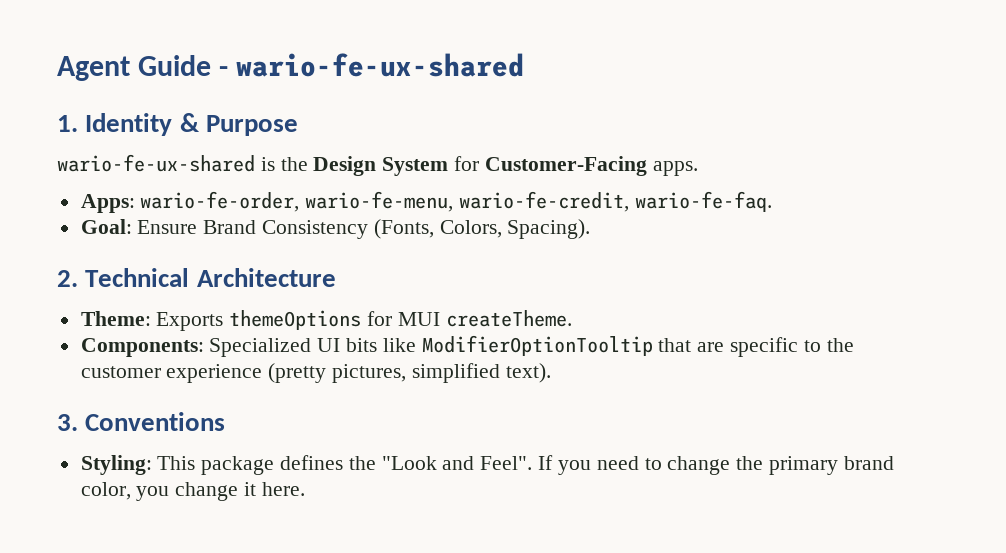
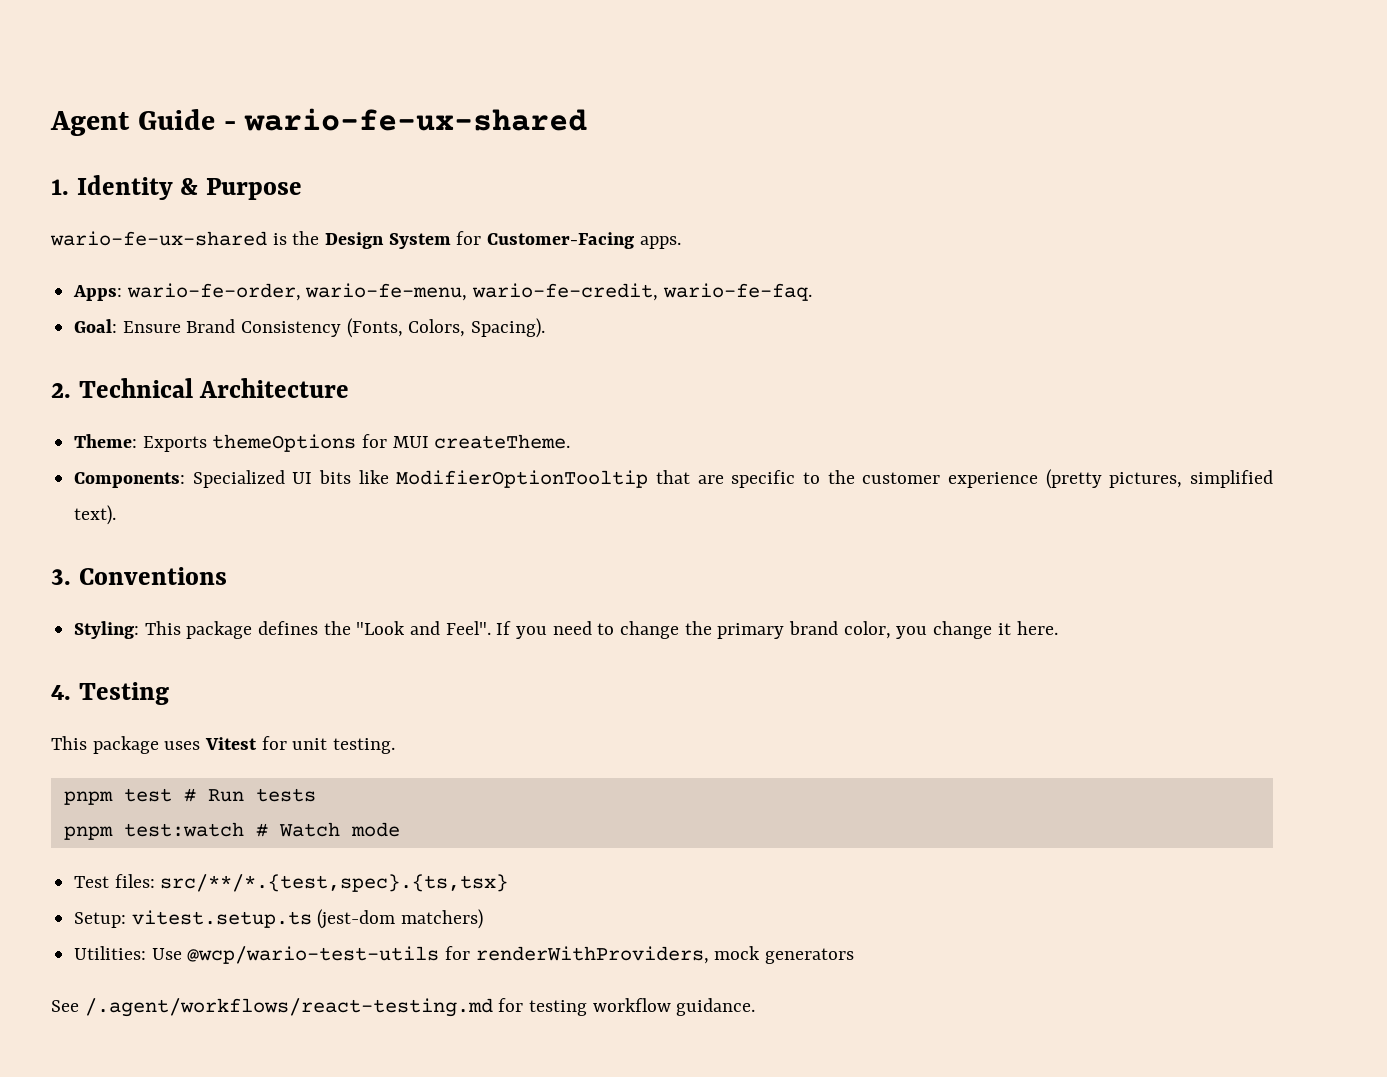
(305, 489) none -> [51,682,169,705] [51,736,396,754] [63,788,316,805] [63,822,400,840] [74,874,509,892] [74,909,484,929] [74,946,855,964] [51,998,756,1017] // 4. Testing // This package uses Vitest for unit testing. // pnpm test # Run tests // pnpm test:watch # Watch mode // Test files: src/**/*.{test,spec}.{ts,tsx} // Setup: vitest.setup.ts (jest-dom matchers) // Utilities: Use @wcp/wario-test-utils for renderWithProviders, mock generators // See /.agent/workflows/react-testing.md for testing workflow guidance.

